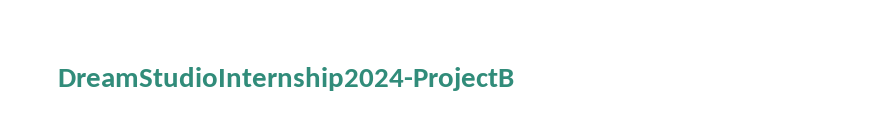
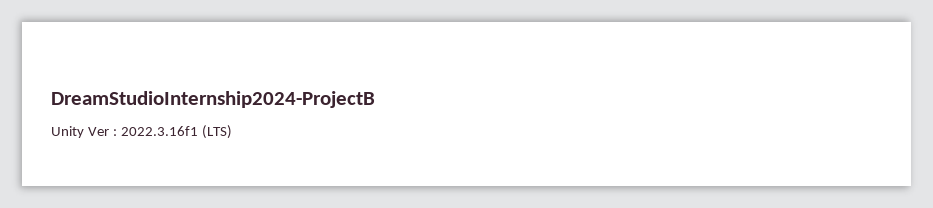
(514, 79) none -> [51,125,232,139] // Unity Ver : 2022.3.16f1 (LTS)

